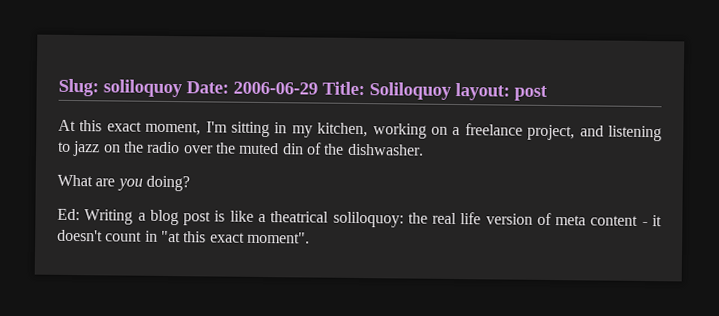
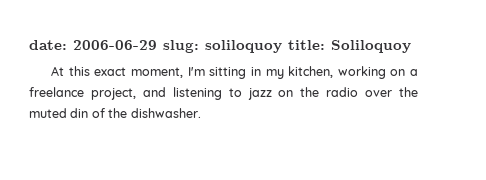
[58,78,365,98] Slug: soliloquoy Date: 2006-06-29 Title: -> [29,40,325,53] date: 2006-06-29 slug: soliloquoy title:
[455,83,548,101] layout: post -> (411, 46) none
[57,174,190,192] [57,208,662,228] [57,229,310,244] // What are you doing? // Ed: Writing a blog post is like a theatrical soliloquoy: the real life version of meta content - it doesn't count in "at this exact moment". -> (201, 113) none

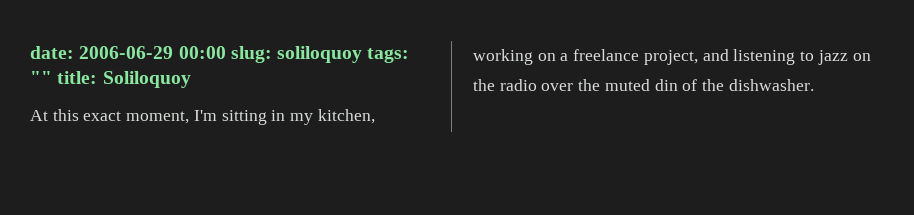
(157, 45) none -> [178,46,226,59] 00:00
(282, 46) none -> [367,48,410,63] [30,71,52,84] tags: ""

